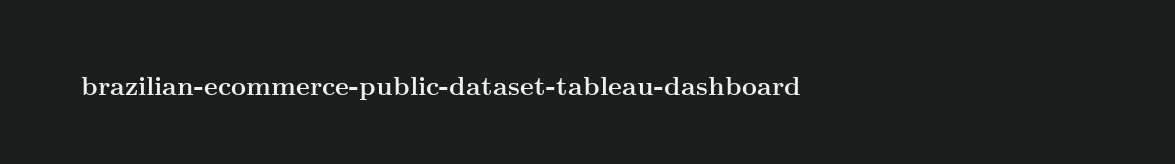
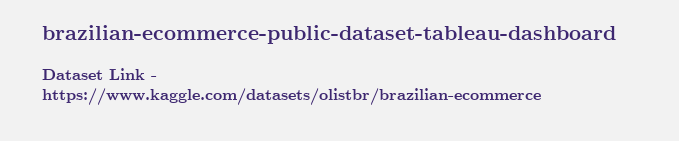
(801, 88) none -> [42,68,157,80] [42,88,541,106] // Dataset Link - https://www.kaggle.com/datasets/olistbr/brazilian-ecommerce

